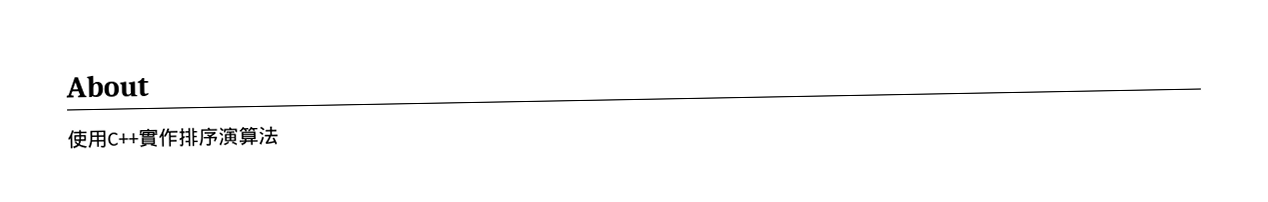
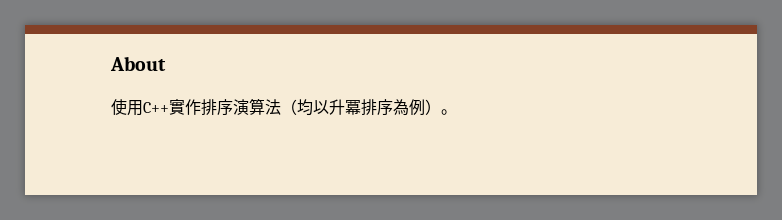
(279, 135) none -> [281,99,457,116] （均以升冪排序為例）。

